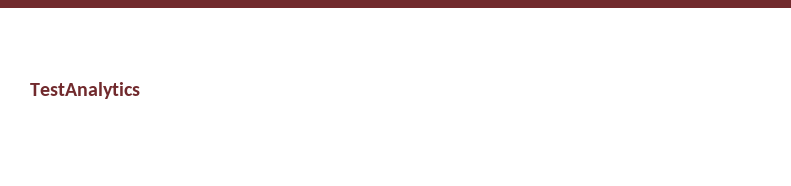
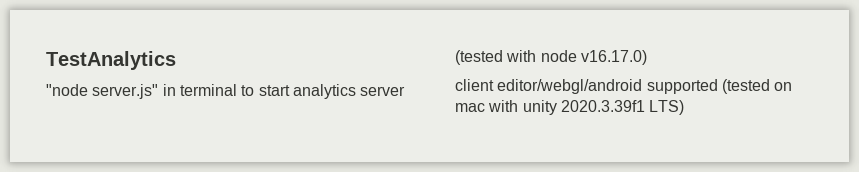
(140, 90) none -> [46,84,406,99] [455,50,647,65] [455,79,793,94] [455,100,685,115] // "node server.js" in terminal to start analytics server (tested with node v16.17.0) // client editor/webgl/android supported (tested on mac with unity 2020.3.39f1 LTS)

